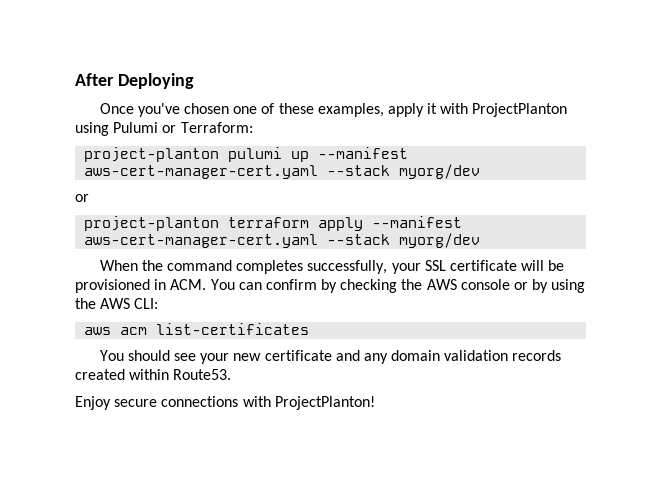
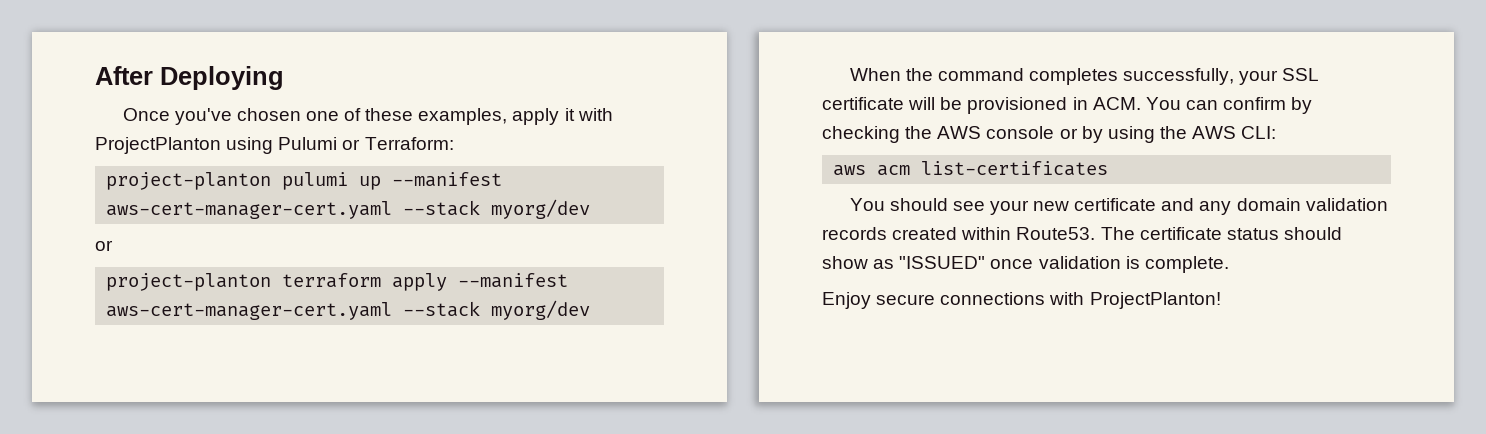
(232, 374) none -> [1100,227,1342,240] [822,256,1229,273] The certificate status should show as "ISSUED" once validation is complete.

